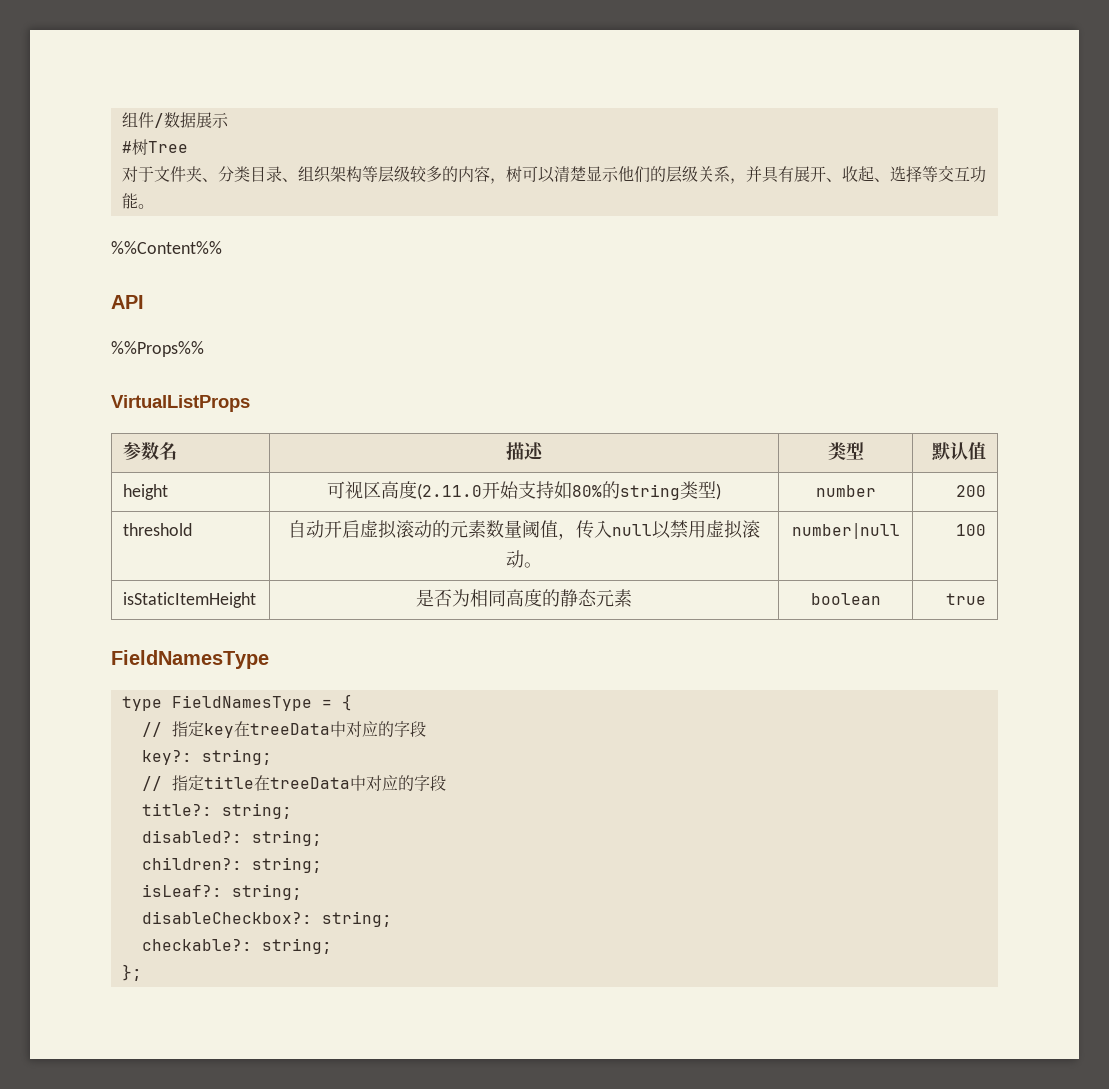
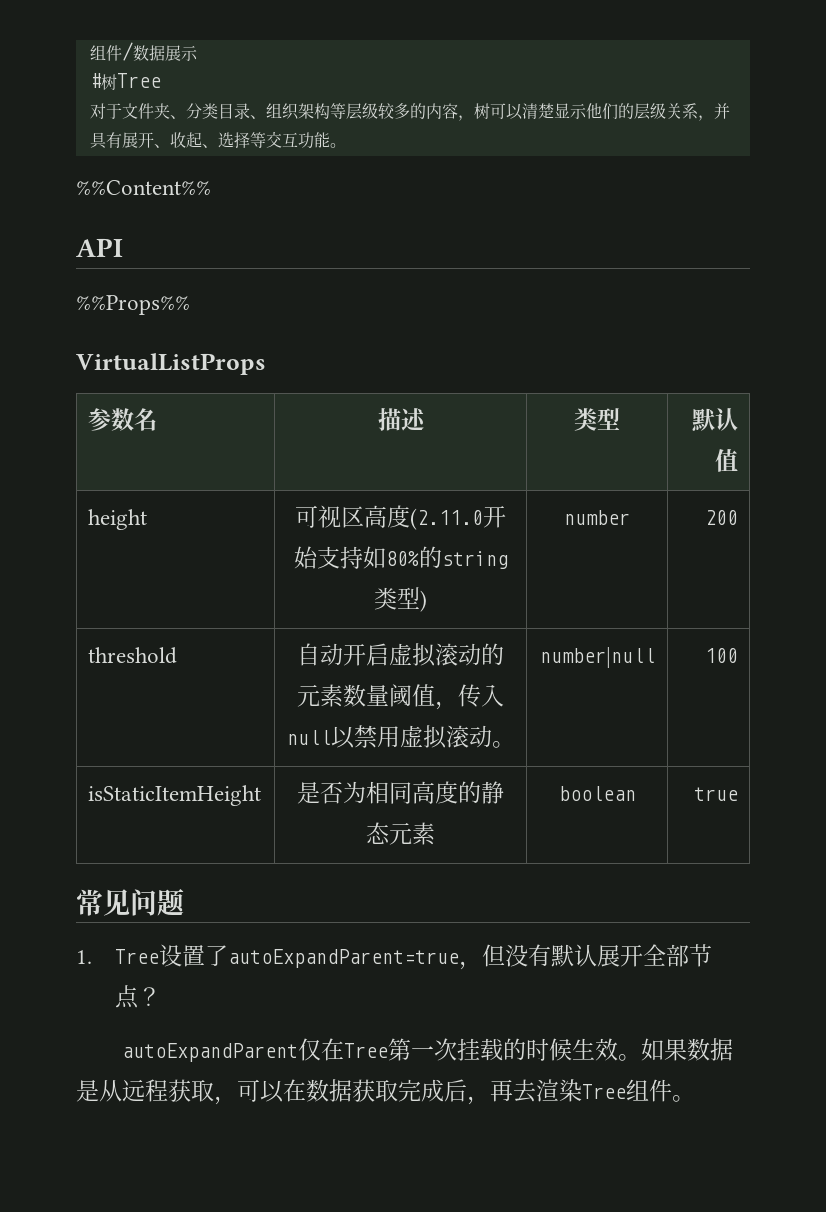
[111,650,269,669] [121,694,352,711] [141,721,426,738] [141,749,272,765] [141,775,446,791] [141,803,292,819] [141,830,322,846] [141,857,322,873] [141,884,302,900] [141,911,392,927] [141,938,332,954] [121,964,142,981] FieldNamesType // type FieldNamesType = { // // 指定key在treeData中对应的字段 // key?: string; // // 指定title在treeData中对应的字段 // title?: string; // disabled?: string; // children?: string; // isLeaf?: string; // disableCheckbox?: string; // checkable?: string; // }; -> [76,888,184,916] [76,944,712,970] [114,985,161,1009] [122,1038,734,1062] [76,1079,695,1105] 常见问题 // 1. Tree设置了autoExpandParent=true，但没有默认展开全部节点？ // autoExpandParent仅在Tree第一次挂载的时候生效。如果数据是从远程获取，可以在数据获取完成后，再去渲染Tree组件。

